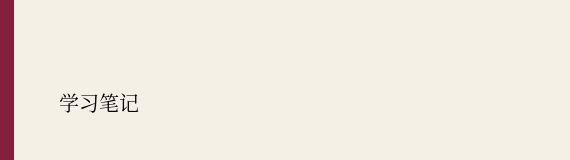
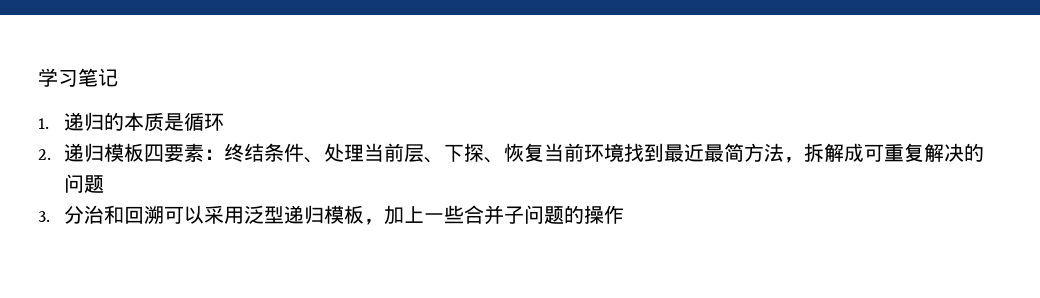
(139, 102) none -> [38,112,224,131] [38,143,984,163] [63,174,104,193] [38,205,624,225] // 1.递归的本质是循环 // 2.递归模板四要素：终结条件、处理当前层、下探、恢复当前环境找到最近最简方法，拆解成可重复解决的问题 // 3.分治和回溯可以采用泛型递归模板，加上一些合并子问题的操作

